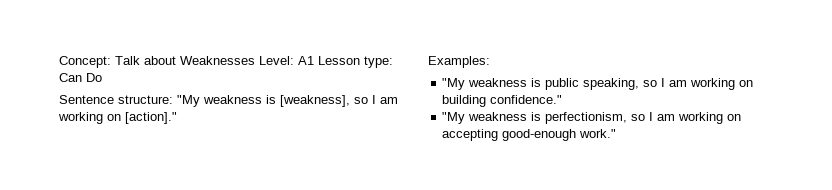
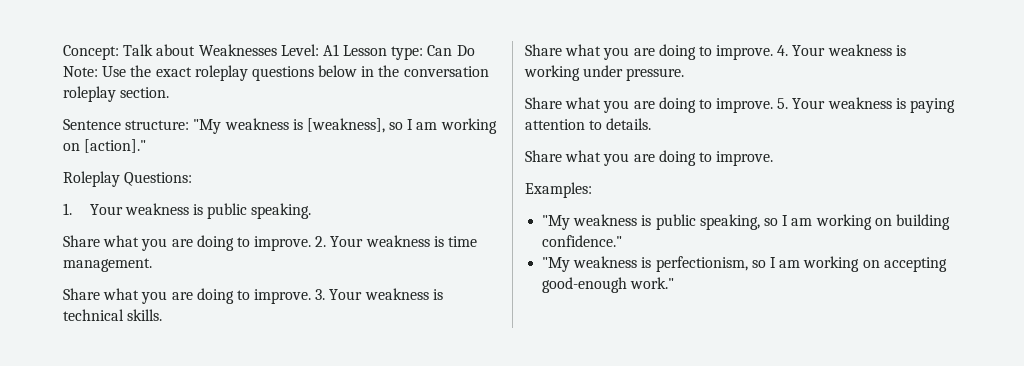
(102, 77) none -> [63,65,489,81] [63,86,170,102] Note: Use the exact roleplay questions below in the conversation roleplay section.
(177, 118) none -> [63,171,193,187] [63,203,312,219] [63,235,478,251] [63,258,152,272] [63,288,443,304] [63,309,163,321] [525,44,906,60] [524,65,685,81] [525,97,956,113] [525,118,652,130] [525,150,774,166] // Roleplay Questions: // 1. Your weakness is public speaking. // Share what you are doing to improve. 2. Your weakness is time management. // Share what you are doing to improve. 3. Your weakness is technical skills. // Share what you are doing to improve. 4. Your weakness is working under pressure. // Share what you are doing to improve. 5. Your weakness is paying attention to details. // Share what you are doing to improve.

